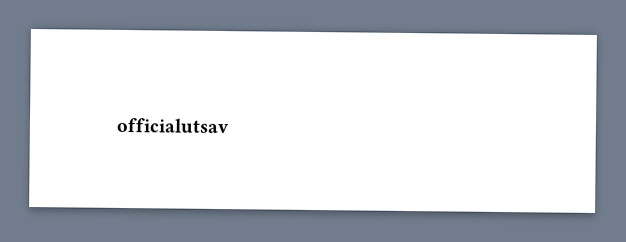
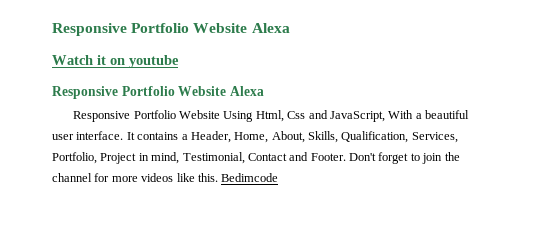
[116,117,230,135] officialutsav -> [52,23,290,36] [52,55,179,68] [52,86,264,99] [73,110,470,122] [52,131,458,143] [52,152,460,164] [52,173,279,182] Responsive Portfolio Website Alexa // Watch it on youtube // Responsive Portfolio Website Alexa // Responsive Portfolio Website Using Html, Css and JavaScript, With a beautiful user interface. It contains a Header, Home, About, Skills, Qualification, Services, Portfolio, Project in mind, Testimonial, Contact and Footer. Don't forget to join the channel for more videos like this. Bedimcode

